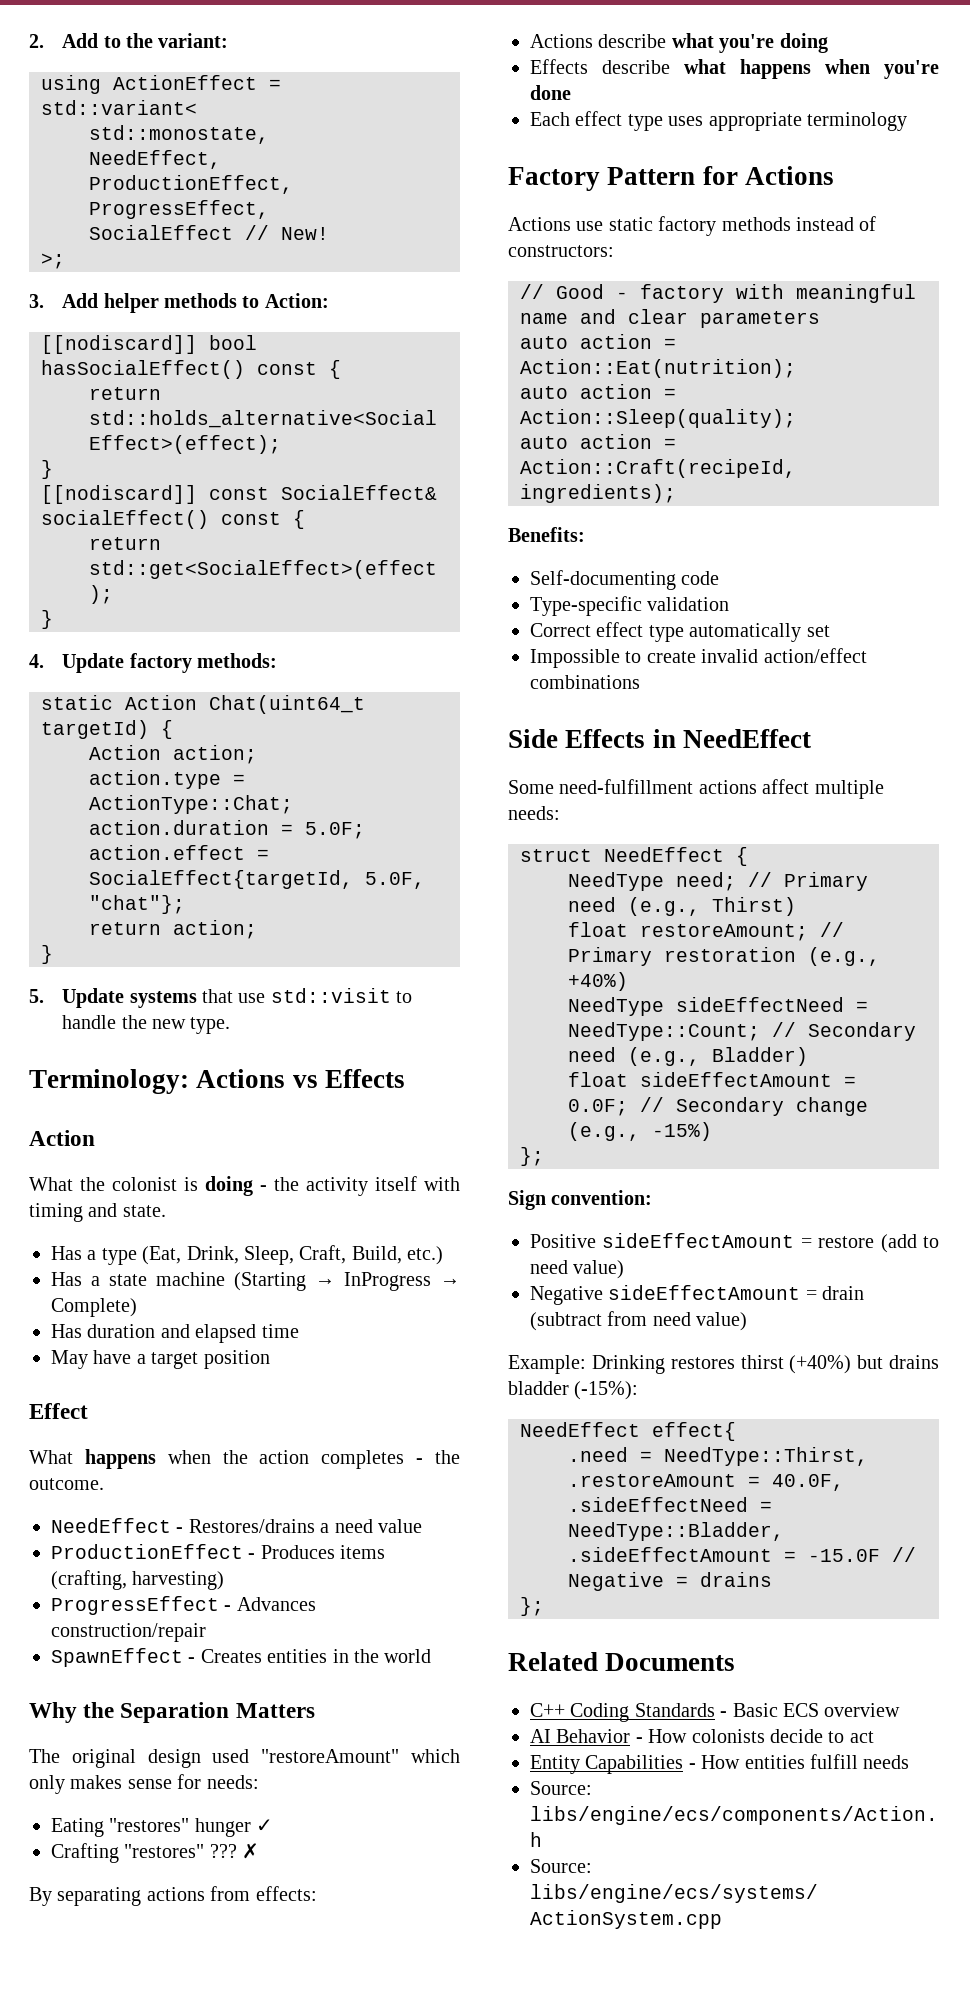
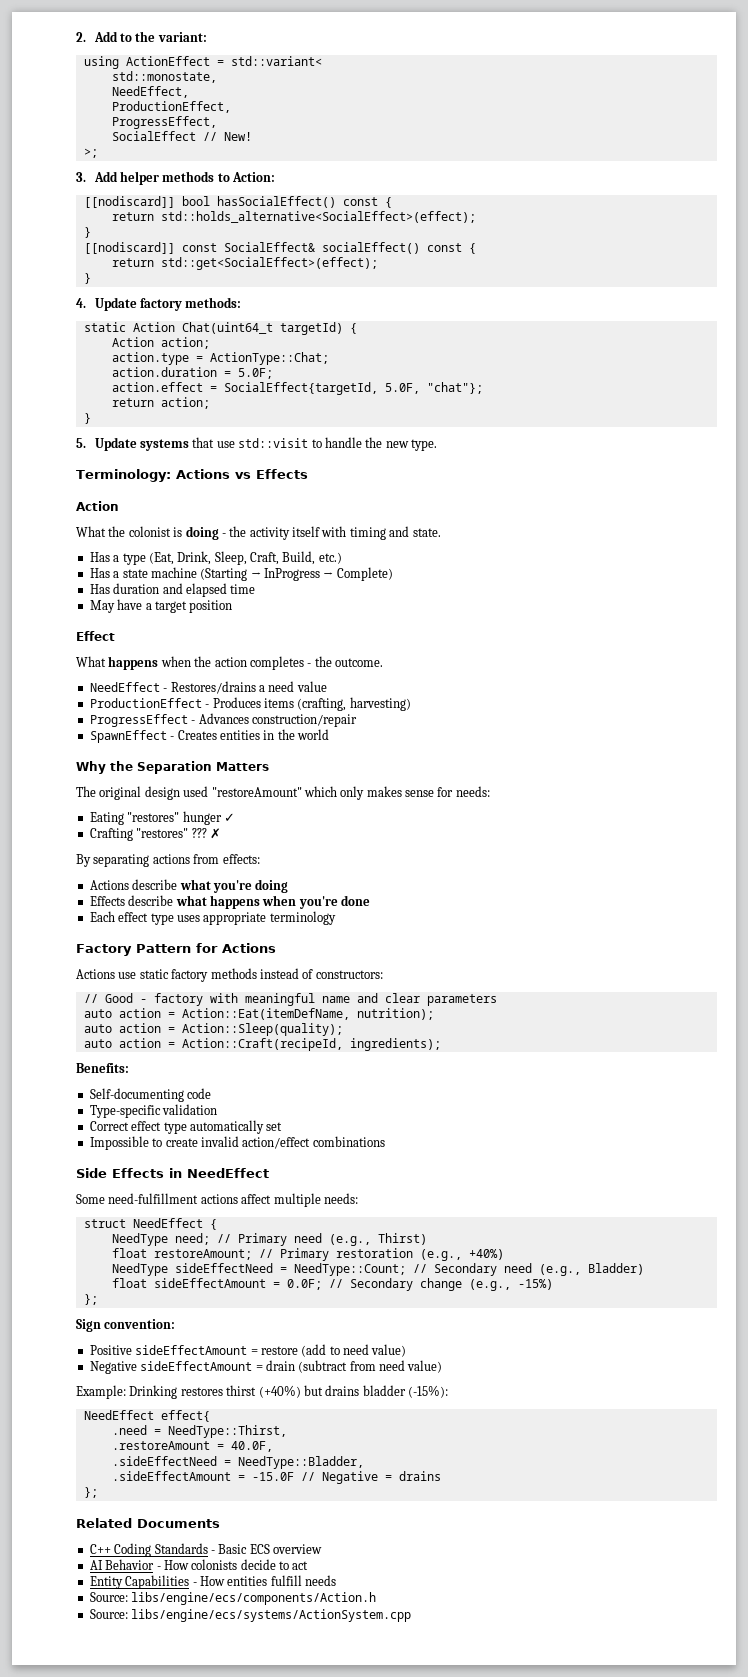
[520,359,796,378] Action::Eat(nutrition); -> [181,1008,434,1020] Action::Eat(itemDefName, nutrition);

